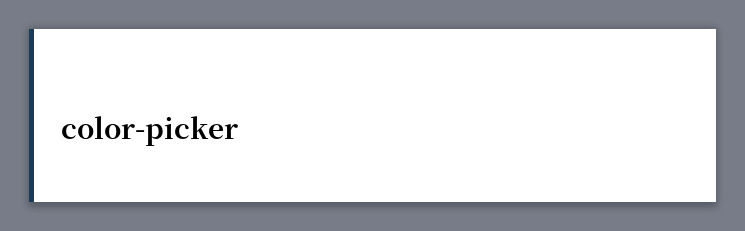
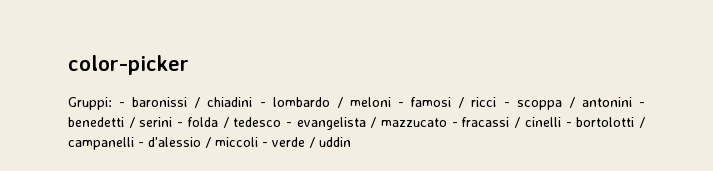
(238, 131) none -> [68,97,646,110] [68,117,645,130] [68,137,351,150] // Gruppi: - baronissi / chiadini - lombardo / meloni - famosi / ricci - scoppa / antonini - benedetti / serini - folda / tedesco - evangelista / mazzucato - fracassi / cinelli - bortolotti / campanelli - d'alessio / miccoli - verde / uddin

